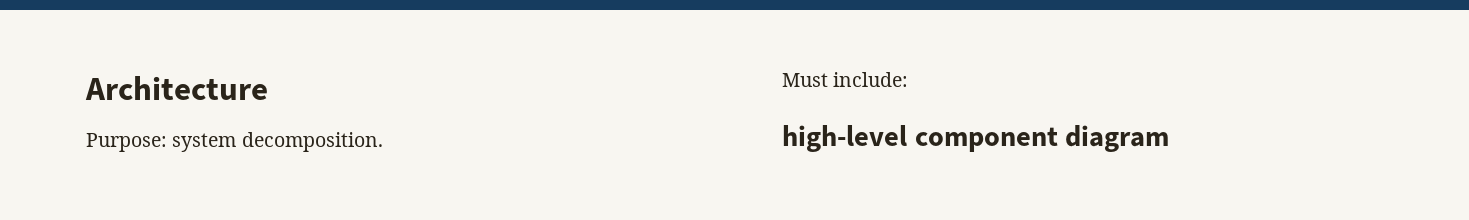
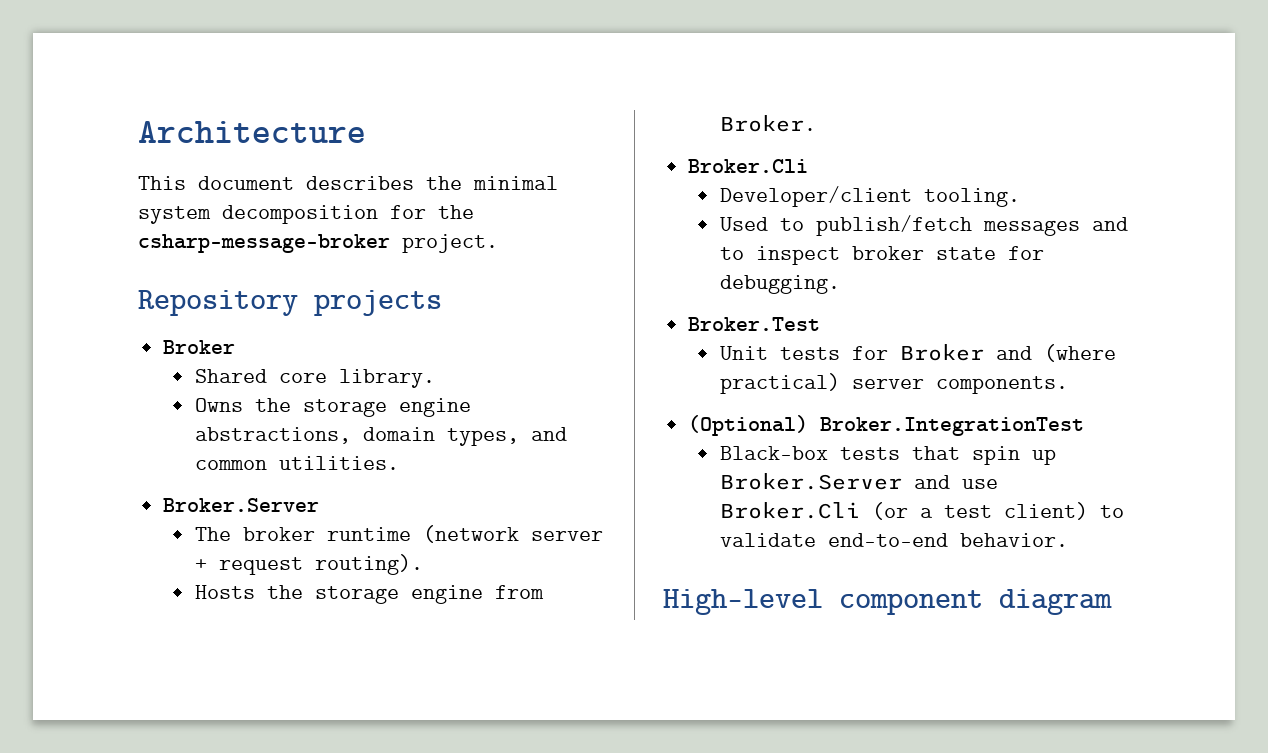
[86,132,383,152] [782,72,909,87] [782,125,907,152] Purpose: system decomposition. // Must include: // high-level -> [138,176,558,190] [138,205,474,224] [138,234,498,253] [138,290,442,316] [163,340,236,354] [194,369,435,388] [194,398,471,417] [194,427,567,446] [194,456,399,470] [163,498,320,512] [194,525,603,543] [194,554,423,575] [194,585,544,604] [719,115,816,132] [688,159,809,173] [719,186,1020,207] [719,215,1128,236] [719,246,1044,265] [719,275,840,294] [688,317,821,331] [719,344,1116,362] [719,373,1068,394] [688,415,1085,436] [719,446,1056,465] [719,473,998,490] [719,502,1124,520] [719,533,1068,547] [663,589,823,615] This document describes the minimal system decomposition for the csharp-message-broker project. // Repository projects // Broker // Shared core library. // Owns the storage engine abstractions, domain types, and common utilities. // Broker.Server // The broker runtime (network server + request routing). // Hosts the storage engine from Broker. // Broker.Cli // Developer/client tooling. // Used to publish/fetch messages and to inspect broker state for debugging. // Broker.Test // Unit tests for Broker and (where practical) server components. // (Optional) Broker.IntegrationTest // Black-box tests that spin up Broker.Server and use Broker.Cli (or a test client) to validate end-to-end behavior. // High-level

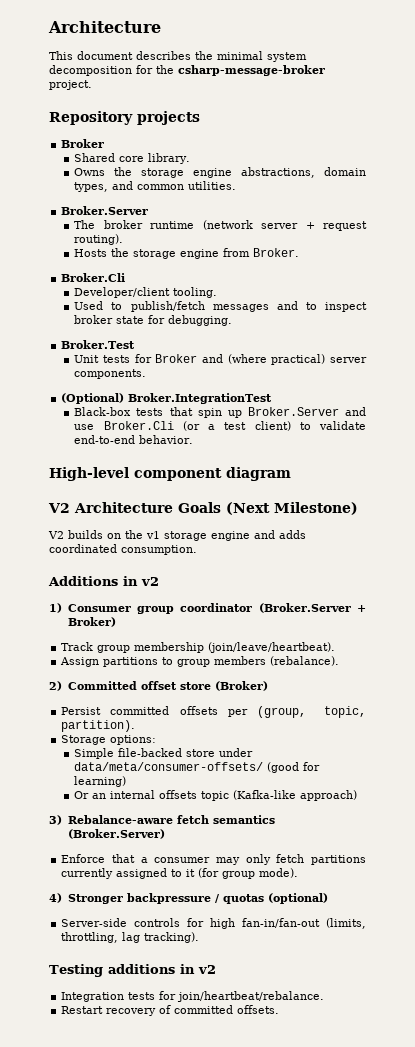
(1112, 602) none -> [48,502,358,515] [48,530,306,541] [49,544,197,555] [48,576,159,586] [49,603,366,614] [67,617,116,627] [61,642,336,653] [60,656,340,667] [49,681,268,691] [61,706,366,718] [61,720,136,732] [61,735,157,745] [74,748,254,759] [74,762,321,773] [74,776,127,787] [74,790,358,801] [49,815,275,825] [67,829,165,839] [61,854,366,865] [61,868,299,879] [49,893,328,904] [61,918,366,929] [61,932,200,943] [49,964,216,977] [61,991,325,1002] [61,1005,280,1016] // V2 Architecture Goals (Next Milestone) // V2 builds on the v1 storage engine and adds coordinated consumption. // Additions in v2 // 1) Consumer group coordinator (Broker.Server + Broker) // Track group membership (join/leave/heartbeat). // Assign partitions to group members (rebalance). // 2) Committed offset store (Broker) // Persist committed offsets per (group, topic, partition). // Storage options: // Simple file-backed store under data/meta/consumer-offsets/ (good for learning) // Or an internal offsets topic (Kafka-like approach) // 3) Rebalance-aware fetch semantics (Broker.Server) // Enforce that a consumer may only fetch partitions currently assigned to it (for group mode). // 4) Stronger backpressure / quotas (optional) // Server-side controls for high fan-in/fan-out (limits, throttling, lag tracking). // Testing additions in v2 // Integration tests for join/heartbeat/rebalance. // Restart recovery of committed offsets.

